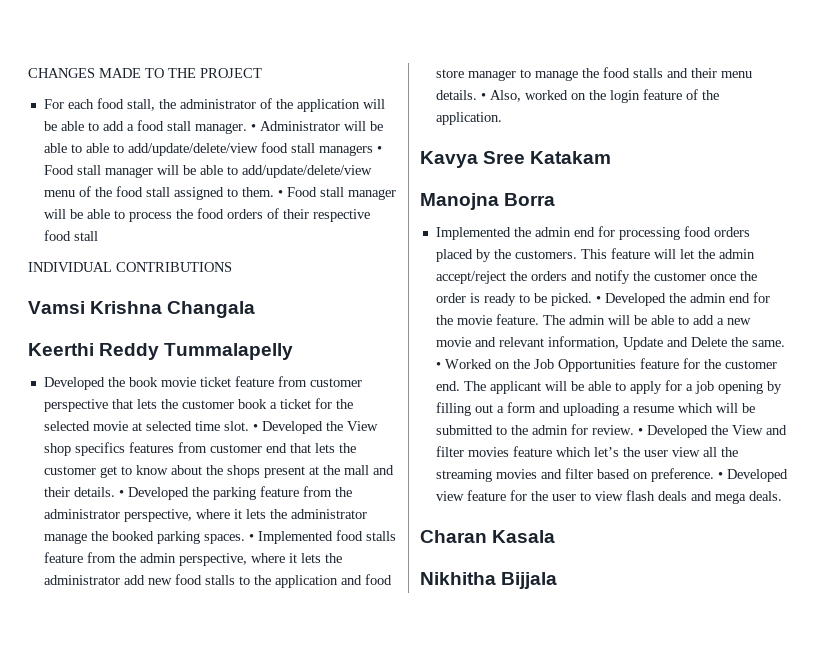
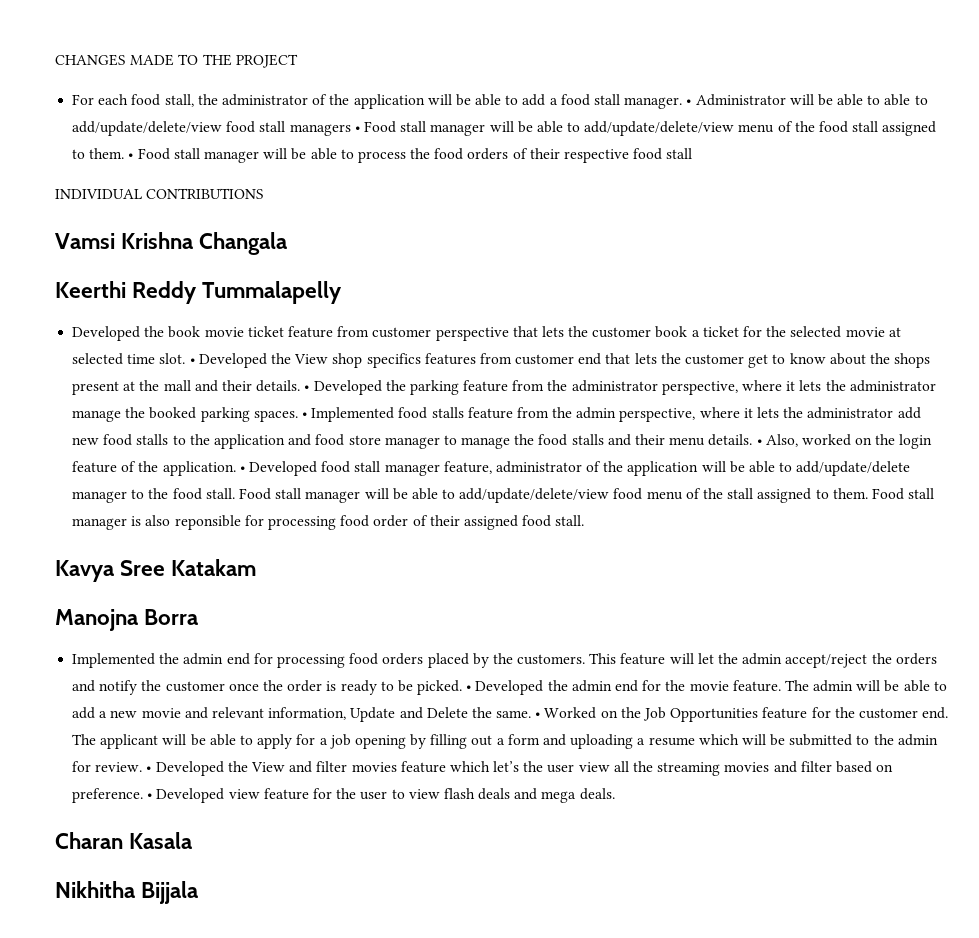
(502, 118) none -> [239,461,911,476] [72,488,935,503] [72,515,585,530] • Developed food stall manager feature, administrator of the application will be able to add/update/delete manager to the food stall. Food stall manager will be able to add/update/delete/view food menu of the stall assigned to them. Food stall manager is also reponsible for processing food order of their assigned food stall.

